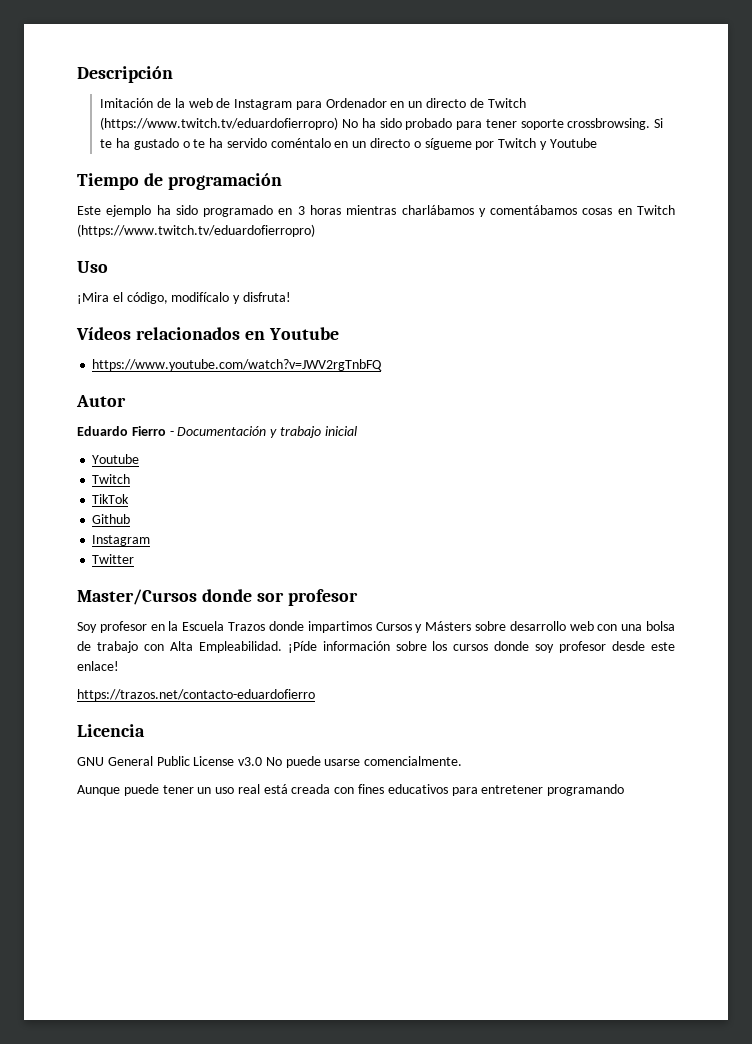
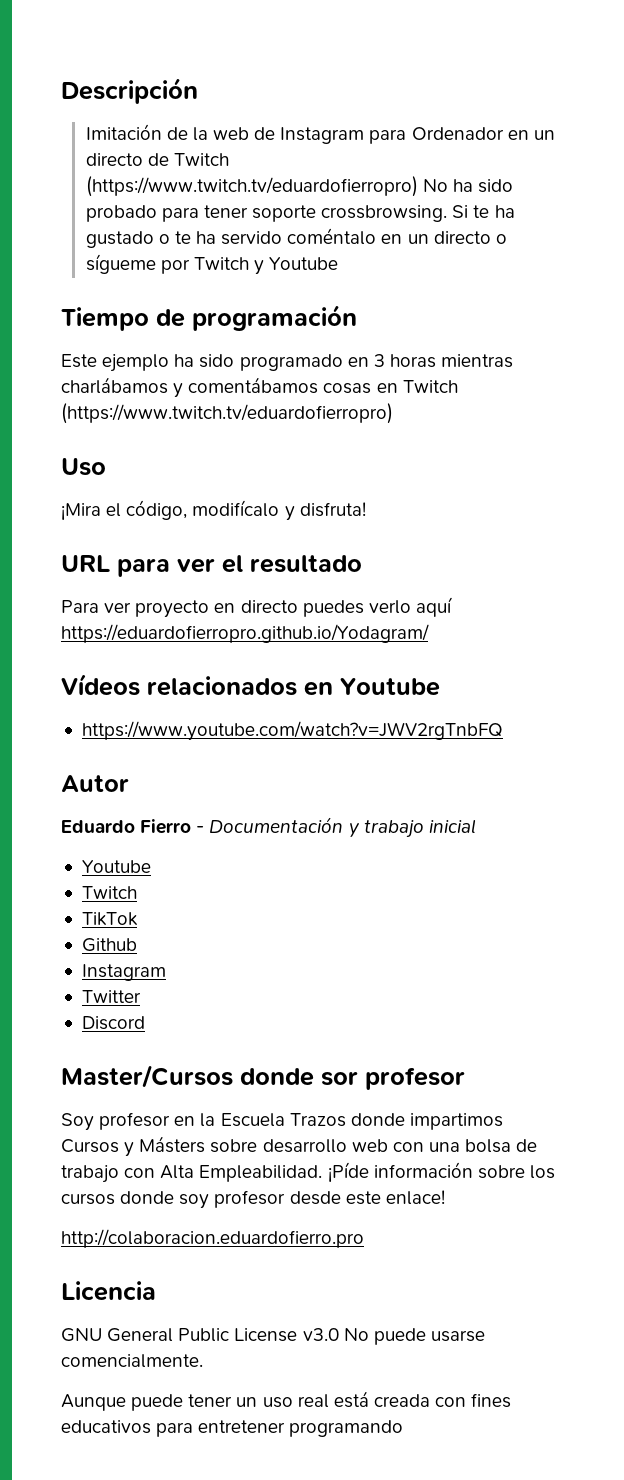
(291, 297) none -> [61,555,362,577] [61,597,453,618] [61,624,429,643] // URL para ver el resultado // Para ver proyecto en directo puedes verlo aquí https://eduardofierropro.github.io/Yodagram/
(135, 559) none -> [81,1016,145,1030] // Discord
[77,689,315,701] https://trazos.net/contacto-eduardofierro -> [61,1229,364,1248] http://colaboracion.eduardofierro.pro

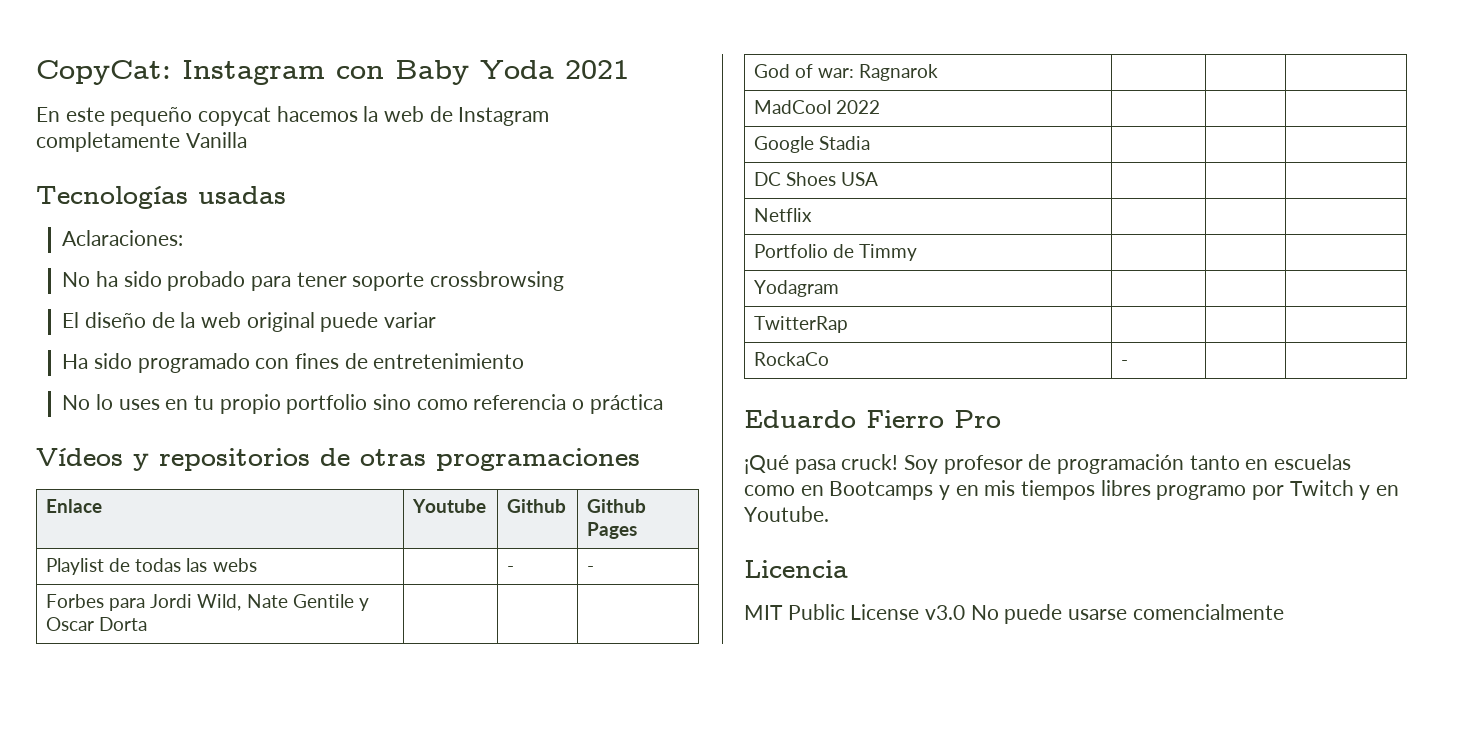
[61,78,198,104] [85,124,555,144] [85,153,229,166] [85,176,418,197] Descripción // Imitación de la web de Instagram para Ordenador en un directo de Twitch (https://www.twitch.tv/eduardofierropro) -> [36,60,629,85] [36,106,550,126] [36,132,247,152] [36,186,286,209] [62,230,184,246] CopyCat: Instagram con Baby Yoda 2021 // En este pequeño copycat hacemos la web de Instagram completamente Vanilla // Tecnologías usadas // Aclaraciones: //
[321,205,515,222] [85,228,507,248] [85,254,339,275] [61,305,357,331] [61,354,514,372] [61,377,458,398] [61,403,393,424] [61,458,106,476] [61,500,366,521] [61,555,362,577] [61,597,453,618] [61,624,429,643] [61,674,440,696] [81,721,503,741] [61,775,129,792] [61,817,476,838] [81,860,151,873] [81,886,137,899] [81,912,138,926] [81,938,137,952] [81,964,166,981] [81,990,141,1003] [81,1016,145,1030] [61,1065,465,1090] [61,1112,503,1131] [61,1136,538,1157] [61,1162,555,1183] [61,1190,445,1209] [61,1229,364,1248] crossbrowsing. Si te ha gustado o te ha servido coméntalo en un directo o sígueme por Twitch y Youtube // Tiempo de programación // Este ejemplo ha sido programado en 3 horas mientras charlábamos y comentábamos cosas en Twitch (https://www.twitch.tv/eduardofierropro) // Uso // ¡Mira el código, modifícalo y disfruta! // URL para ver el resultado // Para ver proyecto en directo puedes verlo aquí https://eduardofierropro.github.io/Yodagram/ // Vídeos relacionados en Youtube // https://www.youtube.com/watch?v=JWV2rgTnbFQ // Autor // Eduardo Fierro - Documentación y trabajo inicial // Youtube // Twitch // TikTok // Github // Instagram // Twitter // Discord // Master/Cursos donde sor profesor // Soy profesor en la Escuela Trazos donde impartimos Cursos y Másters sobre desarrollo web con una bolsa de trabajo con Alta Empleabilidad. ¡Píde información sobre los cursos donde soy profesor desde este enlace! // http://colaboracion.eduardofierro.pro -> [430,271,565,291] [62,312,437,332] [62,353,525,373] [62,394,663,414] [36,448,640,471] [45,499,102,513] [411,499,486,513] [506,499,566,513] [586,499,646,513] [586,522,637,539] [45,558,257,575] [506,566,514,572] [586,566,594,572] [45,594,369,611] [45,617,148,631] [753,64,939,81] [753,100,881,114] [753,136,871,153] [753,172,879,186] [753,208,812,222] [753,244,918,261] [753,280,839,297] [753,316,848,333] [753,352,829,366] [1120,360,1128,366] [744,410,1001,428] [744,454,1352,474] [744,480,1400,500] [744,506,829,522] crossbrowsing // El diseño de la web original puede variar // Ha sido programado con fines de entretenimiento // No lo uses en tu propio portfolio sino como referencia o práctica // Vídeos y repositorios de otras programaciones // Enlace | Youtube | Github | Github Pages // Playlist de todas las webs | | - | - // Forbes para Jordi Wild, Nate Gentile y Oscar Dorta | | | // God of war: Ragnarok | | | // MadCool 2022 | | | // Google Stadia | | | // DC Shoes USA | | | // Netflix | | | // Portfolio de Timmy | | | // Yodagram | | | // TwitterRap | | | // RockaCo | - | | // Eduardo Fierro Pro // ¡Qué pasa cruck! Soy profesor de programación tanto en escuelas como en Bootcamps y en mis tiempos libres programo por Twitch y en Youtube.
[61,1328,174,1342] GNU General -> [744,605,783,620] MIT
[61,1354,203,1368] [61,1391,512,1411] [61,1420,404,1437] comencialmente. // Aunque puede tener un uso real está creada con fines educativos para entretener programando -> [1132,604,1284,620] comencialmente

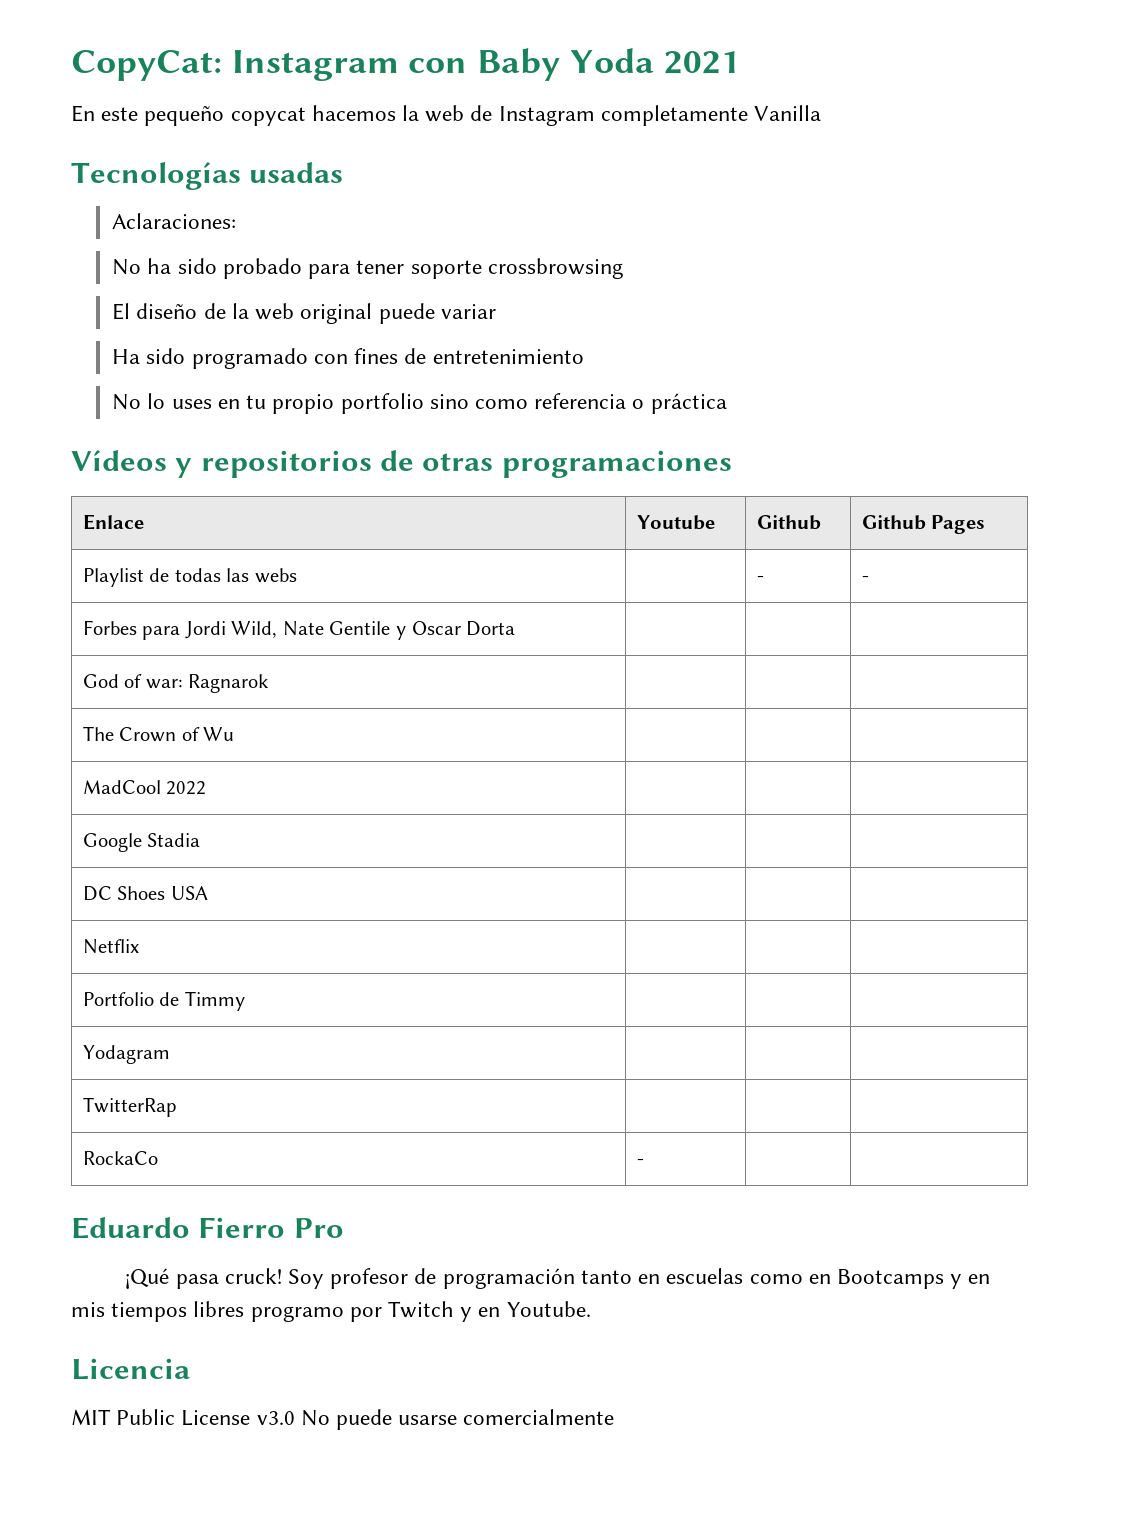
(939, 72) none -> [82,726,235,742] // The Crown of Wu | | |
[1132,604,1284,620] comencialmente -> [463,1409,615,1425] comercialmente

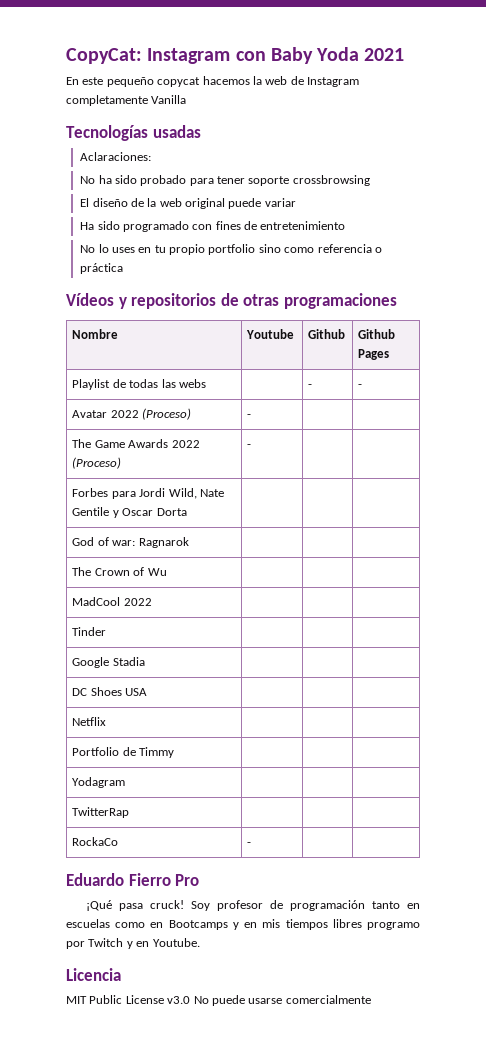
[82,514,144,530] Enlace -> [72,329,119,339] Nombre
(869, 579) none -> [72,408,192,420] [247,414,252,418] [72,439,200,448] [72,457,122,469] [247,444,252,448] // Avatar 2022 (Proceso) | - | | // The Game Awards 2022 (Proceso) | - | |
(207, 788) none -> [72,627,107,636] // Tinder | | |

